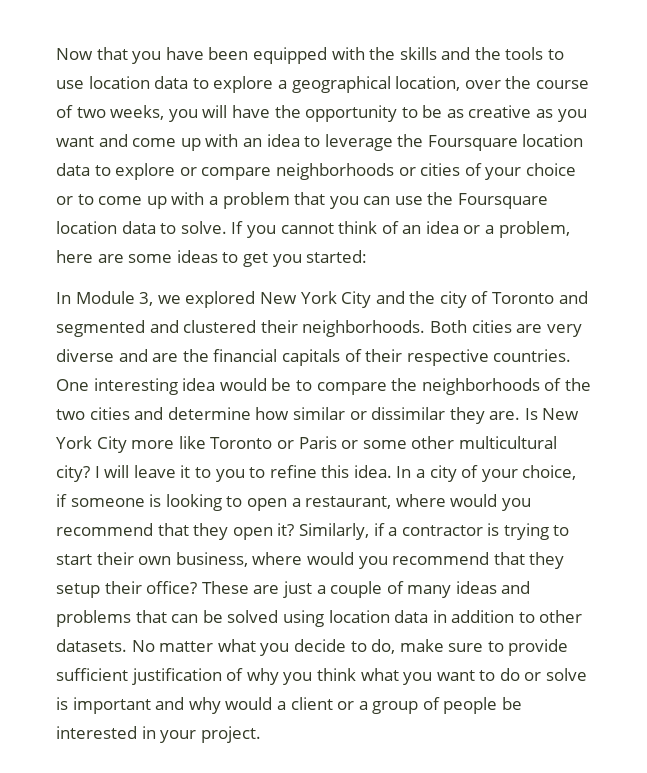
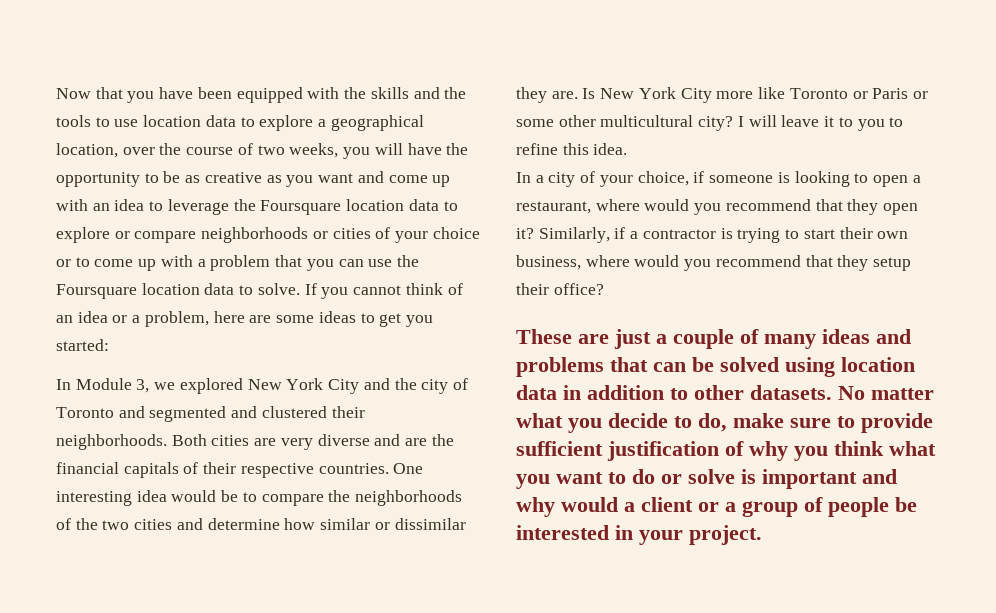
(392, 471) none -> (628, 149) //
(198, 587) none -> (604, 289) //

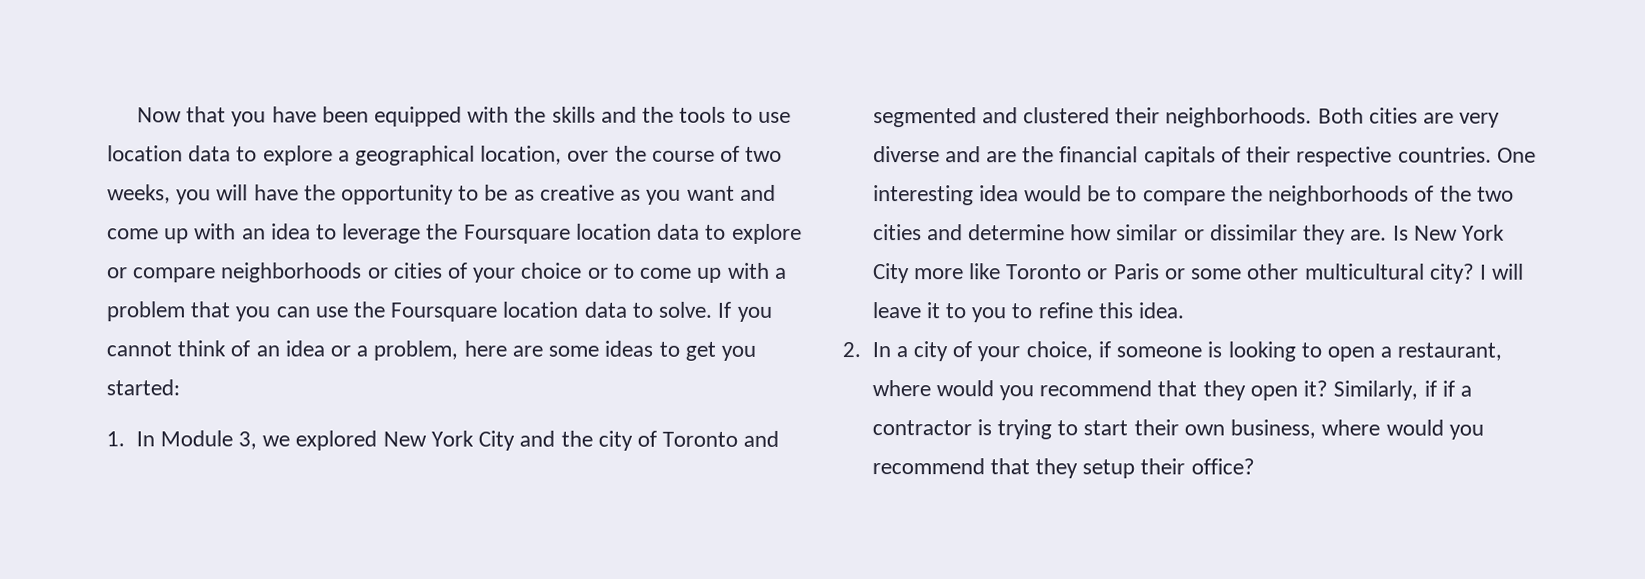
(109, 345) none -> [106,431,125,447] 1.
(628, 149) none -> [842,342,861,358] 2.
(626, 233) none -> [1441,380,1455,397] if
[516,329,911,349] [516,357,915,377] [516,385,934,400] [516,413,933,433] [516,441,936,461] [516,469,897,489] [516,497,917,517] [516,525,762,545] // These are just a couple of many ideas and problems that can be solved using location data in addition to other datasets. No matter what you decide to do, make sure to provide sufficient justification of why you think what you want to do or solve is important and why would a client or a group of people be interested in your project. -> (1255, 466) none

